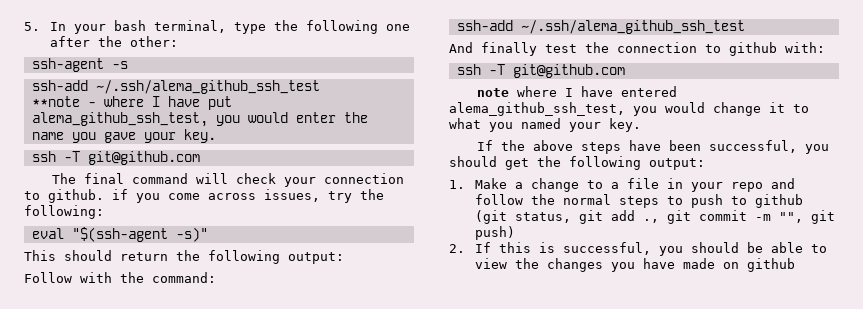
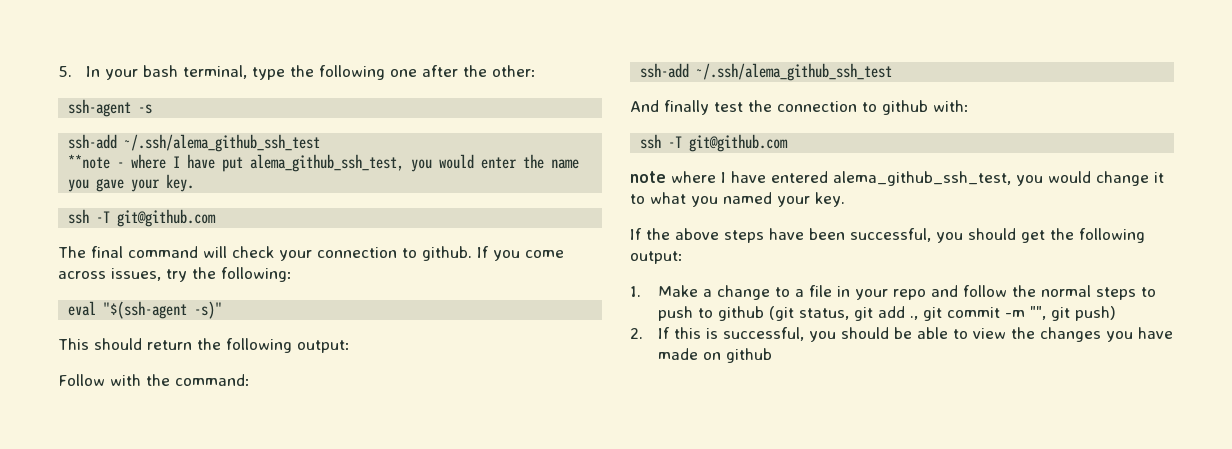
[112,189,128,200] if -> [477,246,489,258] If

